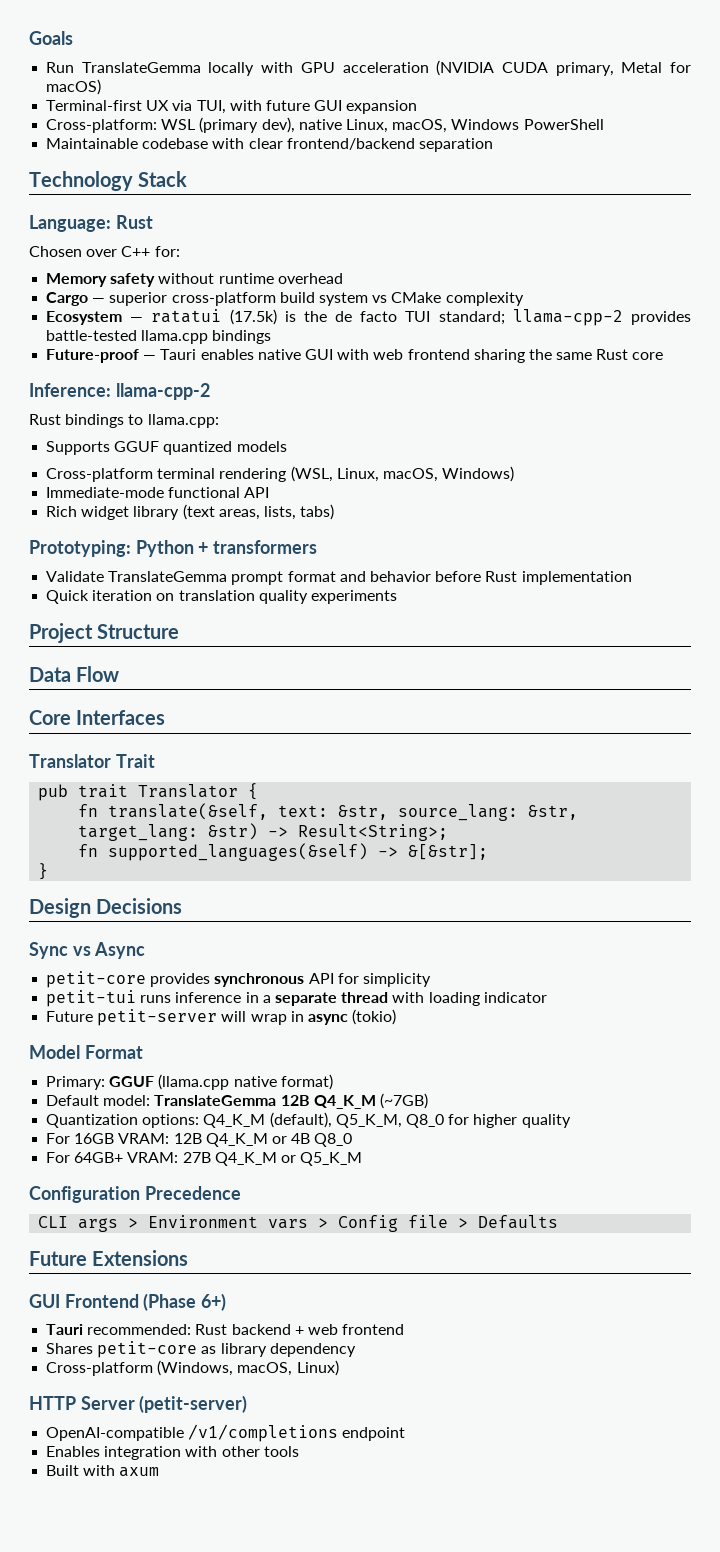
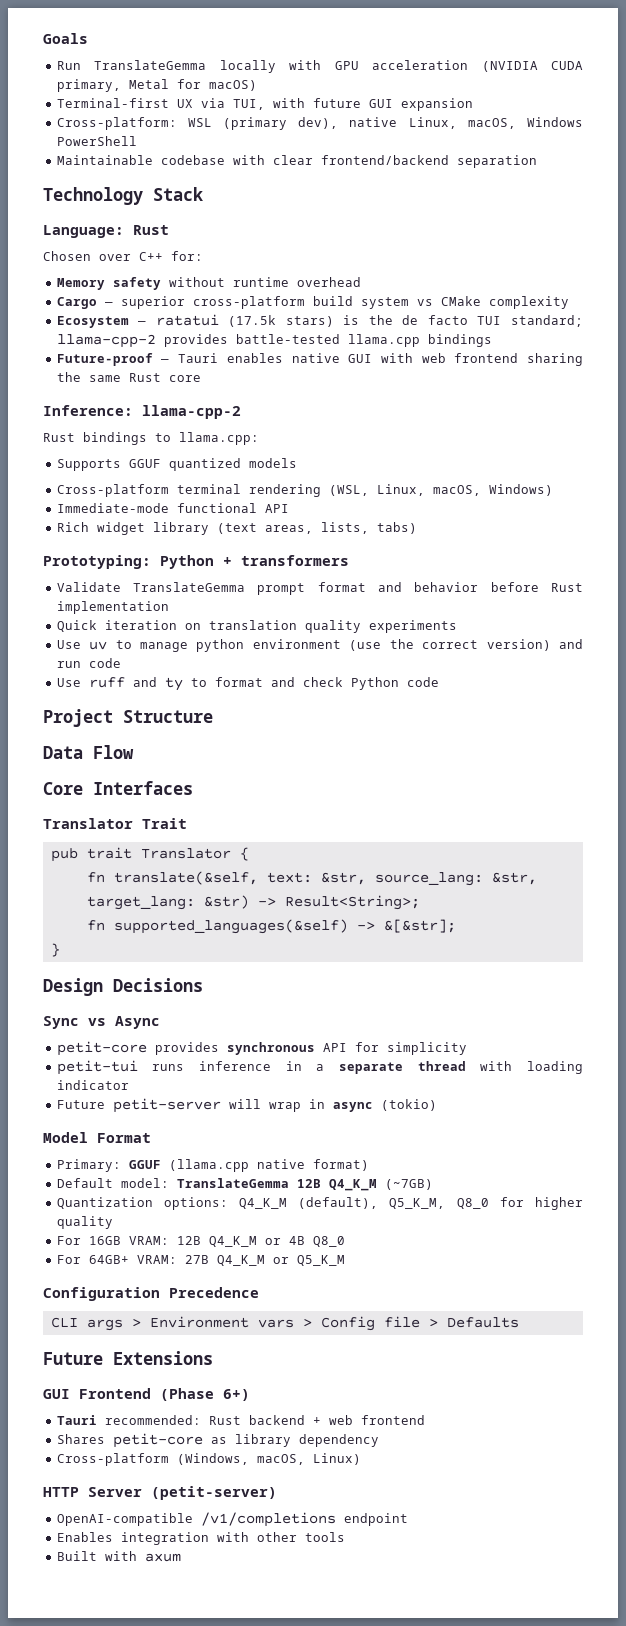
[229,309,277,325] (17.5k) -> [228,315,334,327] (17.5k stars)
(397, 597) none -> [56,639,583,652] [56,658,121,668] [56,677,439,691] // Use uv to manage python environment (use the correct version) and run code // Use ruff and ty to format and check Python code

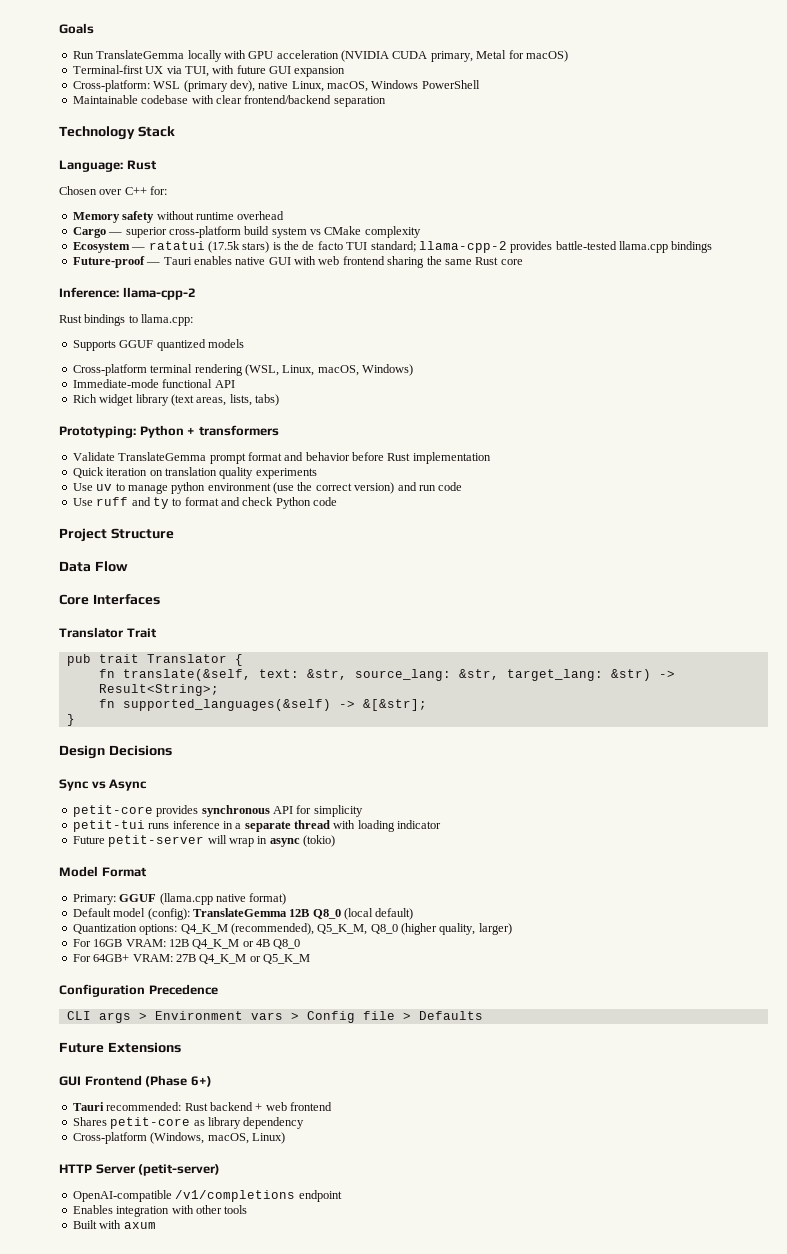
[120,1178,433,1191] model: TranslateGemma 12B Q4_K_M (~7GB) -> [113,908,414,920] model (config): TranslateGemma 12B Q8_0 (local default)
[298,1197,379,1209] (default), -> [230,923,314,935] (recommended),
[499,1197,583,1210] [56,1216,113,1229] for higher quality -> [401,923,512,935] (higher quality, larger)

